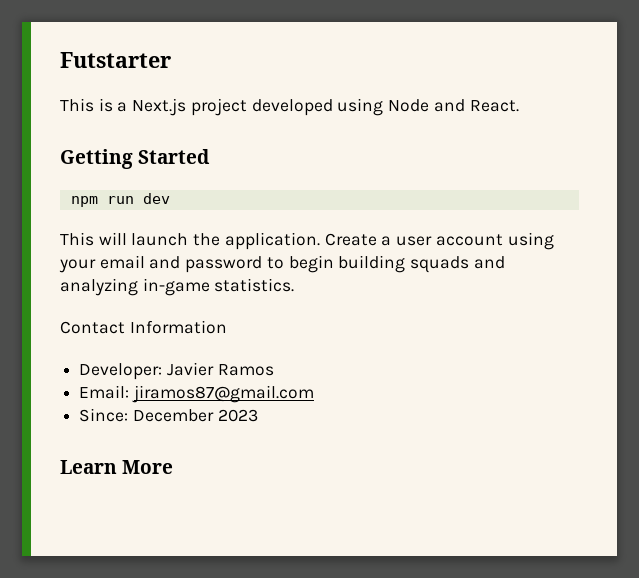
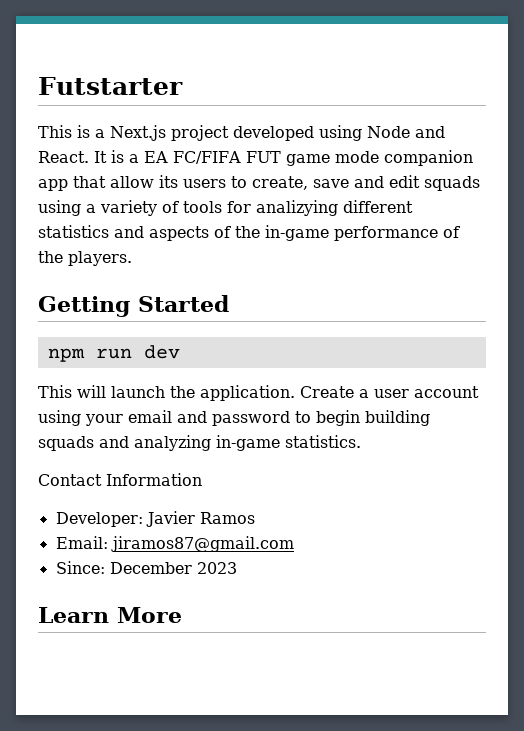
(519, 106) none -> [94,150,473,166] [38,175,480,191] [38,200,413,216] [38,225,460,241] [38,251,132,266] It is a EA FC/FIFA FUT game mode companion app that allow its users to create, save and edit squads using a variety of tools for analizying different statistics and aspects of the in-game performance of the players.

